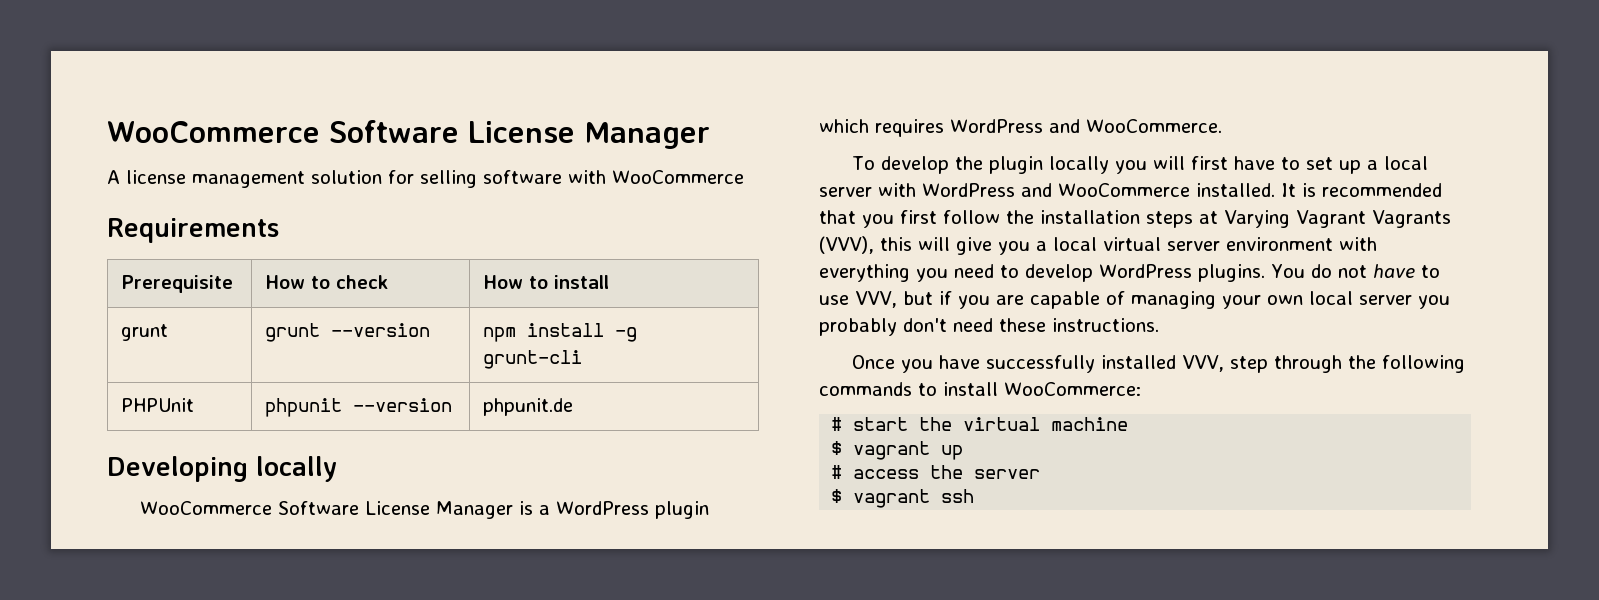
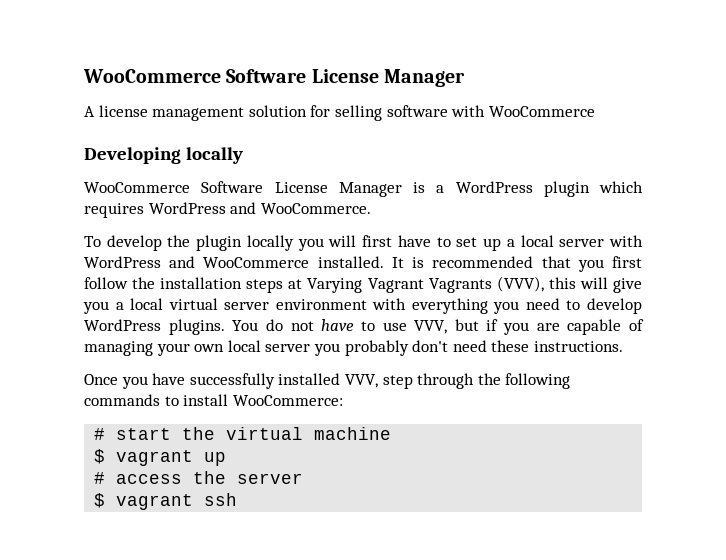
[107,218,279,243] [121,275,234,293] [265,275,389,289] [483,275,610,289] [121,324,169,341] [265,323,431,342] [483,323,638,342] [483,350,583,369] [121,398,195,412] [265,398,453,417] [483,398,574,416] // Requirements // Prerequisite | How to check | How to install // grunt | grunt --version | npm install -g grunt-cli // PHPUnit | phpunit --version | phpunit.de -> (595, 111) none

